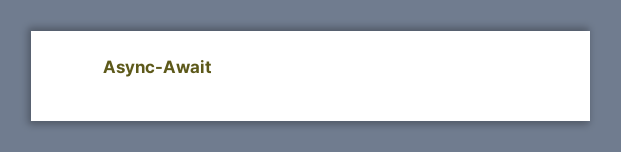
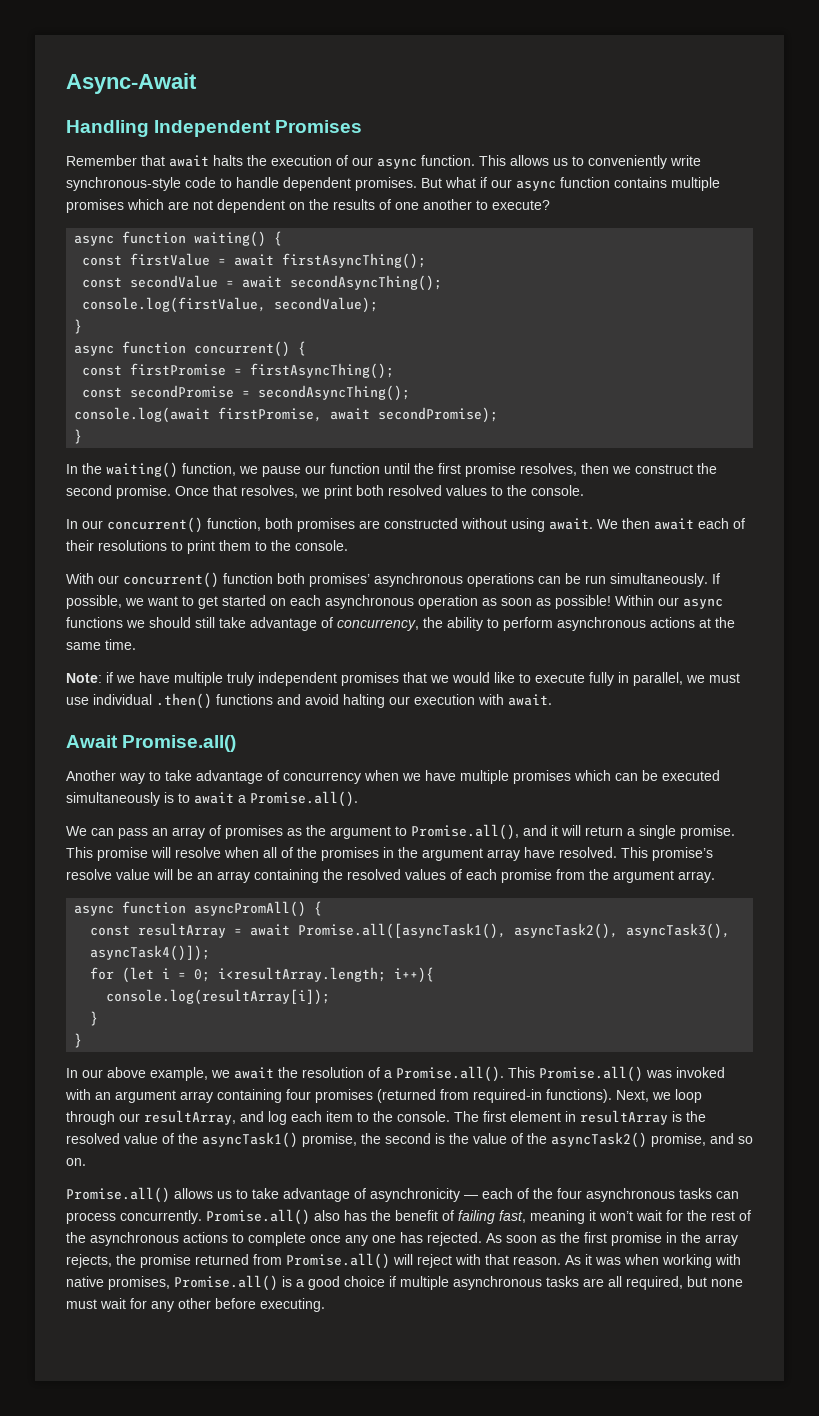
(212, 68) none -> [66,120,363,137] [66,155,701,169] [66,177,720,191] [66,199,550,213] [74,231,283,247] [82,253,427,269] [82,275,443,291] [82,297,379,313] [74,319,83,334] [74,341,307,357] [82,363,395,379] [82,385,411,401] [74,407,499,423] [74,429,83,444] [66,462,717,478] [66,485,584,499] [66,517,745,533] [66,540,348,554] [66,572,720,588] [66,595,723,609] [66,617,735,631] [66,639,136,650] [66,672,740,686] [66,693,552,709] [66,735,237,752] [66,770,720,784] [66,791,358,807] [66,824,735,840] [66,847,713,861] [66,869,715,883] [74,901,323,917] [90,923,731,939] [90,945,211,961] [90,967,435,983] [106,989,331,1005] [90,1011,99,1026] [74,1033,83,1048] [66,1066,725,1082] [65,1089,702,1103] [66,1110,706,1125] [66,1132,753,1148] [66,1158,86,1166] [66,1187,739,1203] [66,1209,751,1225] [66,1232,738,1246] [66,1253,741,1269] [66,1275,743,1291] [66,1298,325,1312] // Handling Independent Promises // Remember that await halts the execution of our async function. This allows us to conveniently write synchronous-style code to handle dependent promises. But what if our async function contains multiple promises which are not dependent on the results of one another to execute? // async function waiting() { // const firstValue = await firstAsyncThing(); // const secondValue = await secondAsyncThing(); // console.log(firstValue, secondValue); // } // async function concurrent() { // const firstPromise = firstAsyncThing(); // const secondPromise = secondAsyncThing(); // console.log(await firstPromise, await secondPromise); // } // In the waiting() function, we pause our function until the first promise resolves, then we construct the second promise. Once that resolves, we print both resolved values to the console. // In our concurrent() function, both promises are constructed without using await. We then await each of their resolutions to print them to the console. // With our concurrent() function both promises’ asynchronous operations can be run simultaneously. If possible, we want to get started on each asynchronous operation as soon as possible! Within our async functions we should still take advantage of concurrency, the ability to perform asynchronous actions at the same time. // Note: if we have multiple truly independent promises that we would like to execute fully in parallel, we must use individual .then() functions and avoid halting our execution with await. // Await Promise.all() // Another way to take advantage of concurrency when we have multiple promises which can be executed simultaneously is to await a Promise.all(). // We can pass an array of promises as the argument to Promise.all(), and it will return a single promise. This promise will resolve when all of the promises in the argument array have resolved. This promise’s resolve value will be an array containing the resolved values of each promise from the argument array. // async function asyncPromAll() { // const resultArray = await Promise.all([asyncTask1(), asyncTask2(), asyncTask3(), asyncTask4()]); // for (let i = 0; i<resultArray.length; i++){ // console.log(resultArray[i]); // } // } // In our above example, we await the resolution of a Promise.all(). This Promise.all() was invoked with an argument array containing four promises (returned from required-in functions). Next, we loop through our resultArray, and log each item to the console. The first element in resultArray is the resolved value of the asyncTask1() promise, the second is the value of the asyncTask2() promise, and so on. // Promise.all() allows us to take advantage of asynchronicity — each of the four asynchronous tasks can process concurrently. Promise.all() also has the benefit of failing fast, meaning it won’t wait for the rest of the asynchronous actions to complete once any one has rejected. As soon as the first promise in the array rejects, the promise returned from Promise.all() will reject with that reason. As it was when working with native promises, Promise.all() is a good choice if multiple asynchronous tasks are all required, but none must wait for any other before executing.

